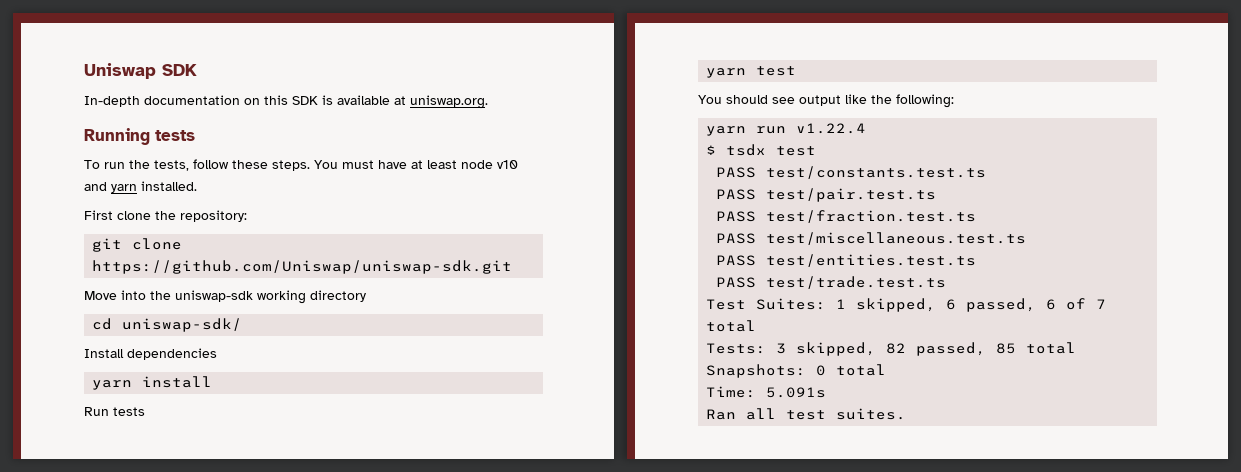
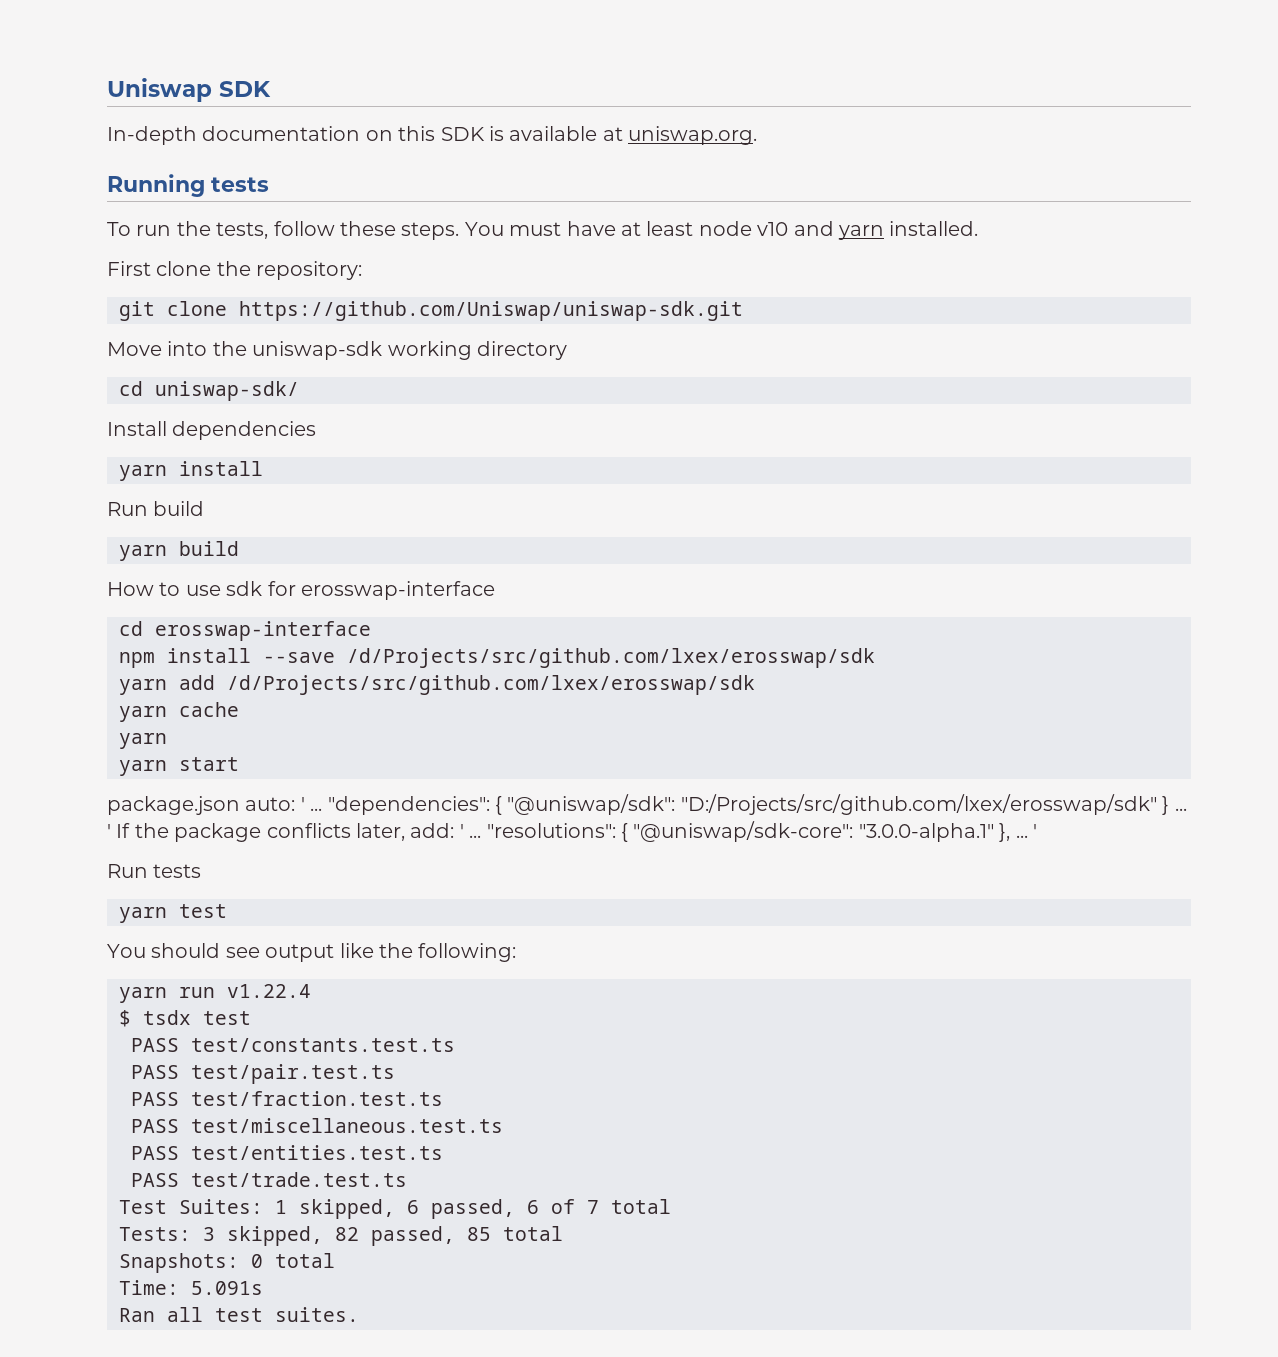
(213, 382) none -> [107,501,205,516] [119,541,239,561] [107,581,495,600] [119,621,371,641] [119,648,875,668] [119,675,755,695] [119,702,239,722] [119,733,167,749] [119,757,239,776] [107,794,1187,815] [107,821,1037,842] // Run build // yarn build // How to use sdk for erosswap-interface // cd erosswap-interface // npm install --save /d/Projects/src/github.com/lxex/erosswap/sdk // yarn add /d/Projects/src/github.com/lxex/erosswap/sdk // yarn cache // yarn // yarn start // package.json auto: ' ... "dependencies": { "@uniswap/sdk": "D:/Projects/src/github.com/lxex/erosswap/sdk" } ... ' If the package conflicts later, add: ' ... "resolutions": { "@uniswap/sdk-core": "3.0.0-alpha.1" }, ... '

